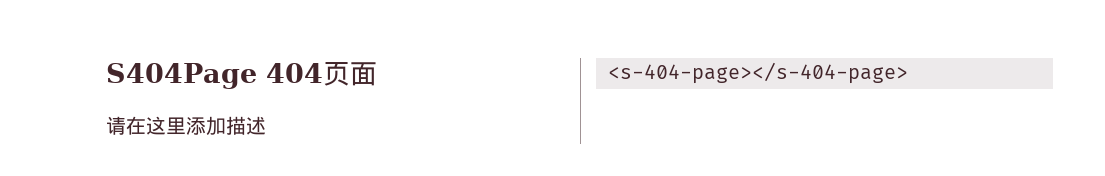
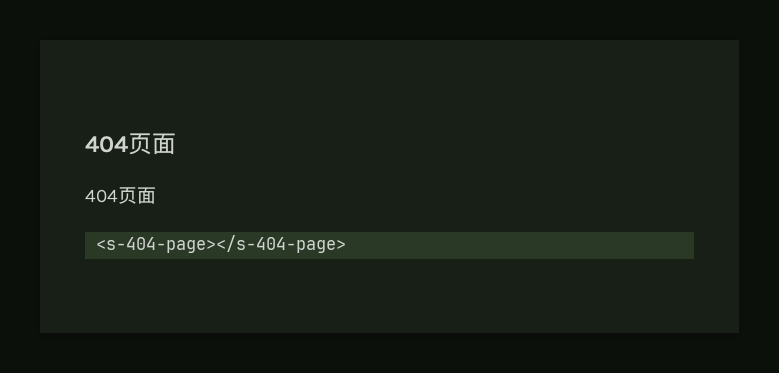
[106,62,377,89] [106,116,266,136] S404Page 404页面 // 请在这里添加描述 -> [85,133,176,155] [85,187,156,204] 404页面 // 404页面

